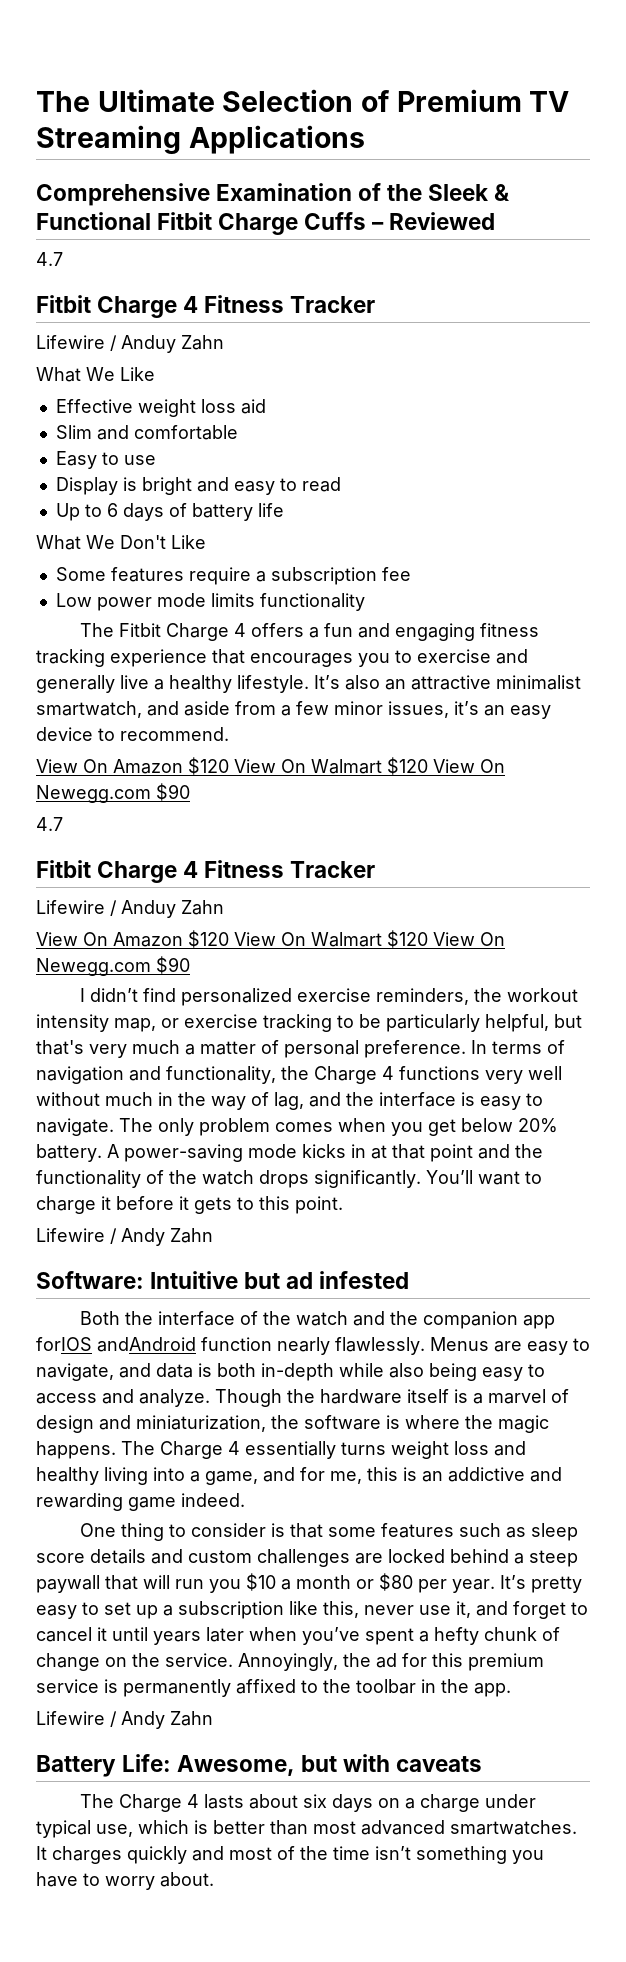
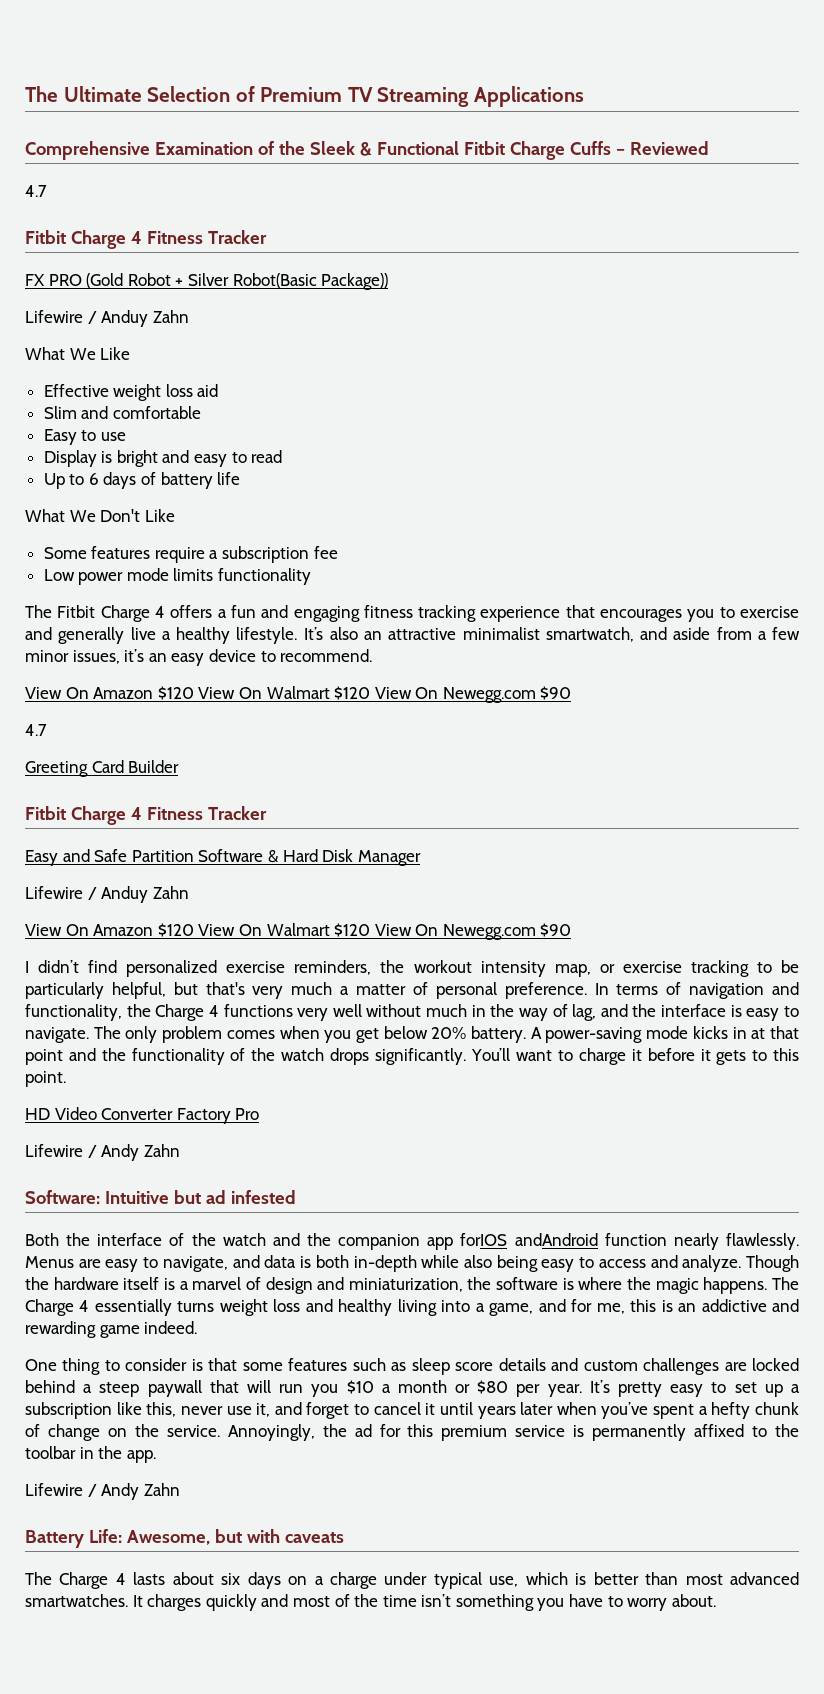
(376, 304) none -> [25,273,389,290] // FX PRO (Gold Robot + Silver Robot(Basic Package))
[36,860,376,883] // Fitbit Charge 4 Fitness Tracker -> [25,760,180,777] [25,806,267,825] [25,849,421,866] // Greeting Card Builder // Fitbit Charge 4 Fitness Tracker // Easy and Safe Partition Software & Hard Disk Manager
(343, 1205) none -> [25,1107,260,1124] // HD Video Converter Factory Pro

